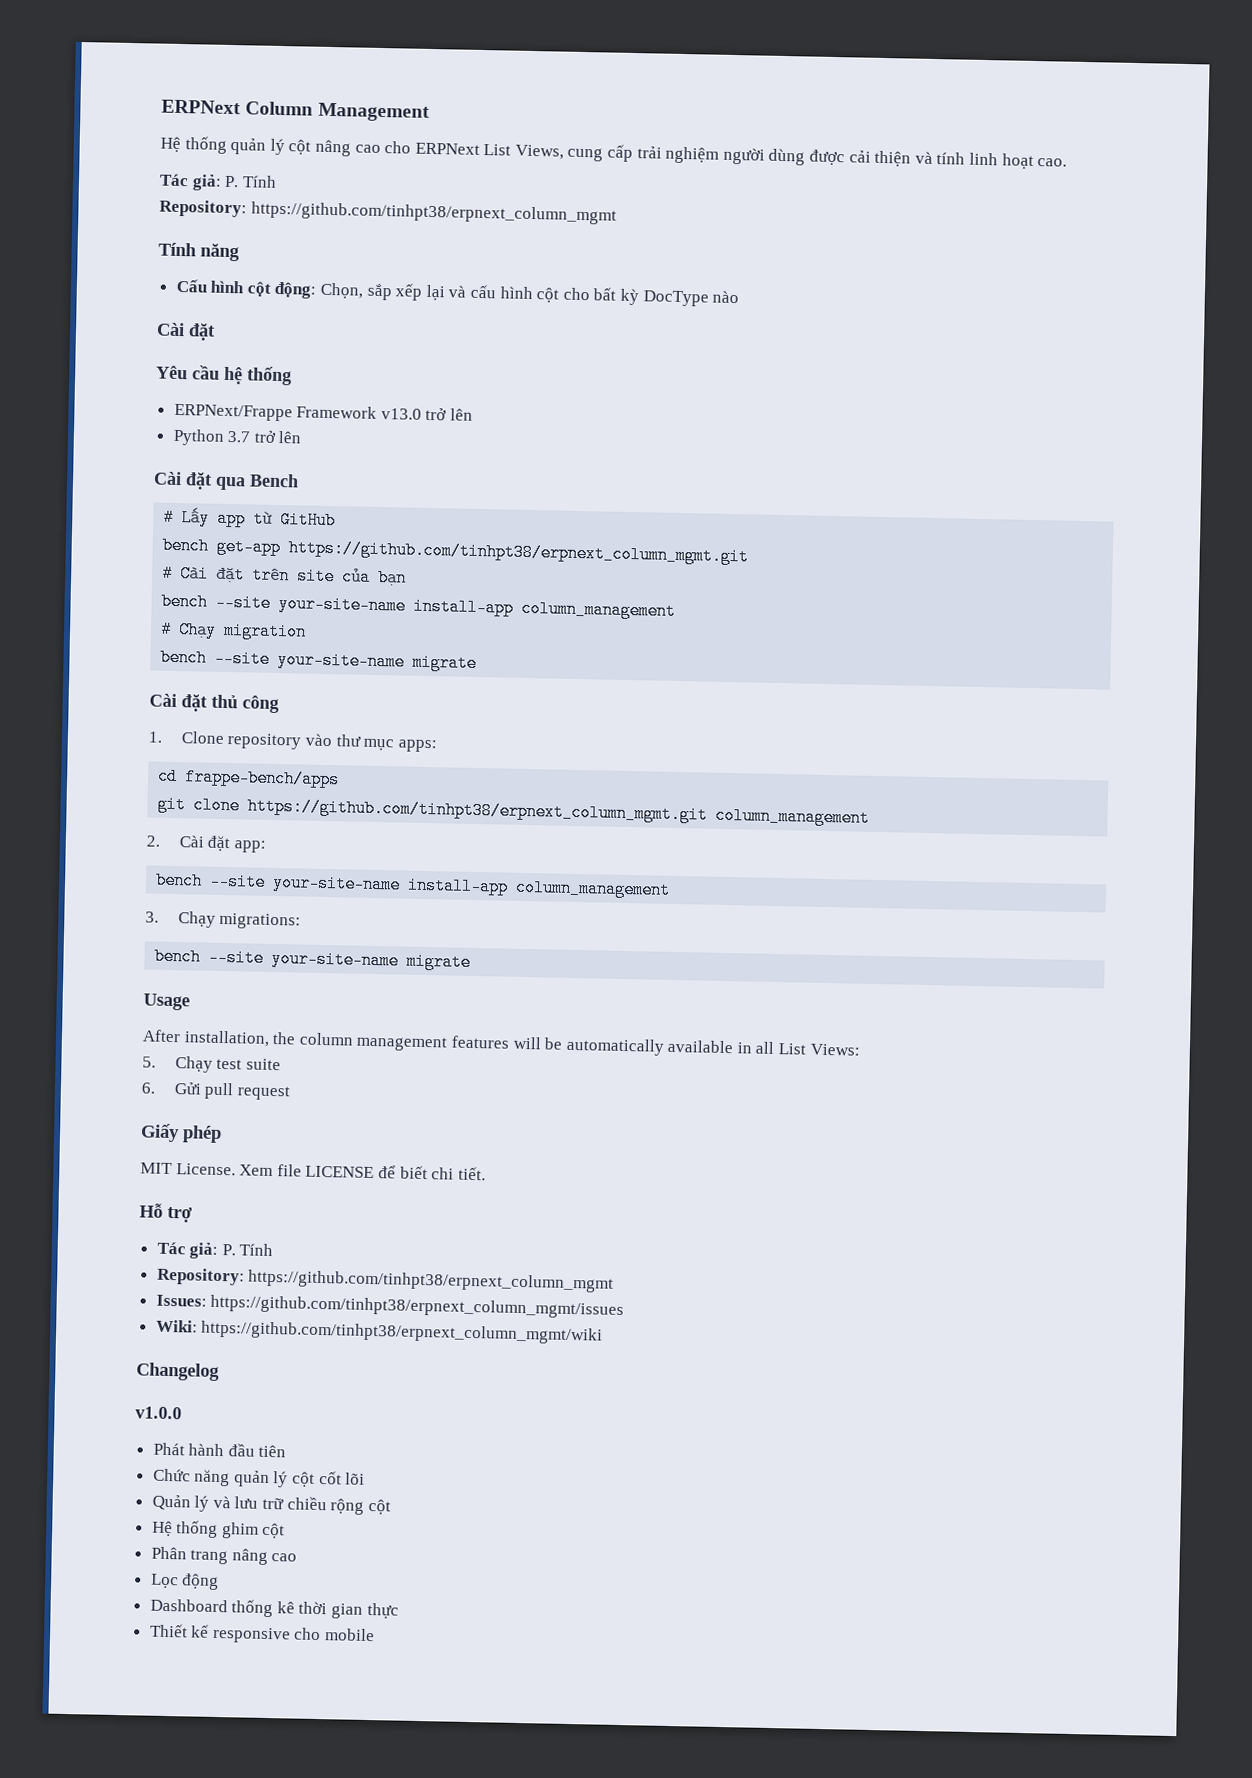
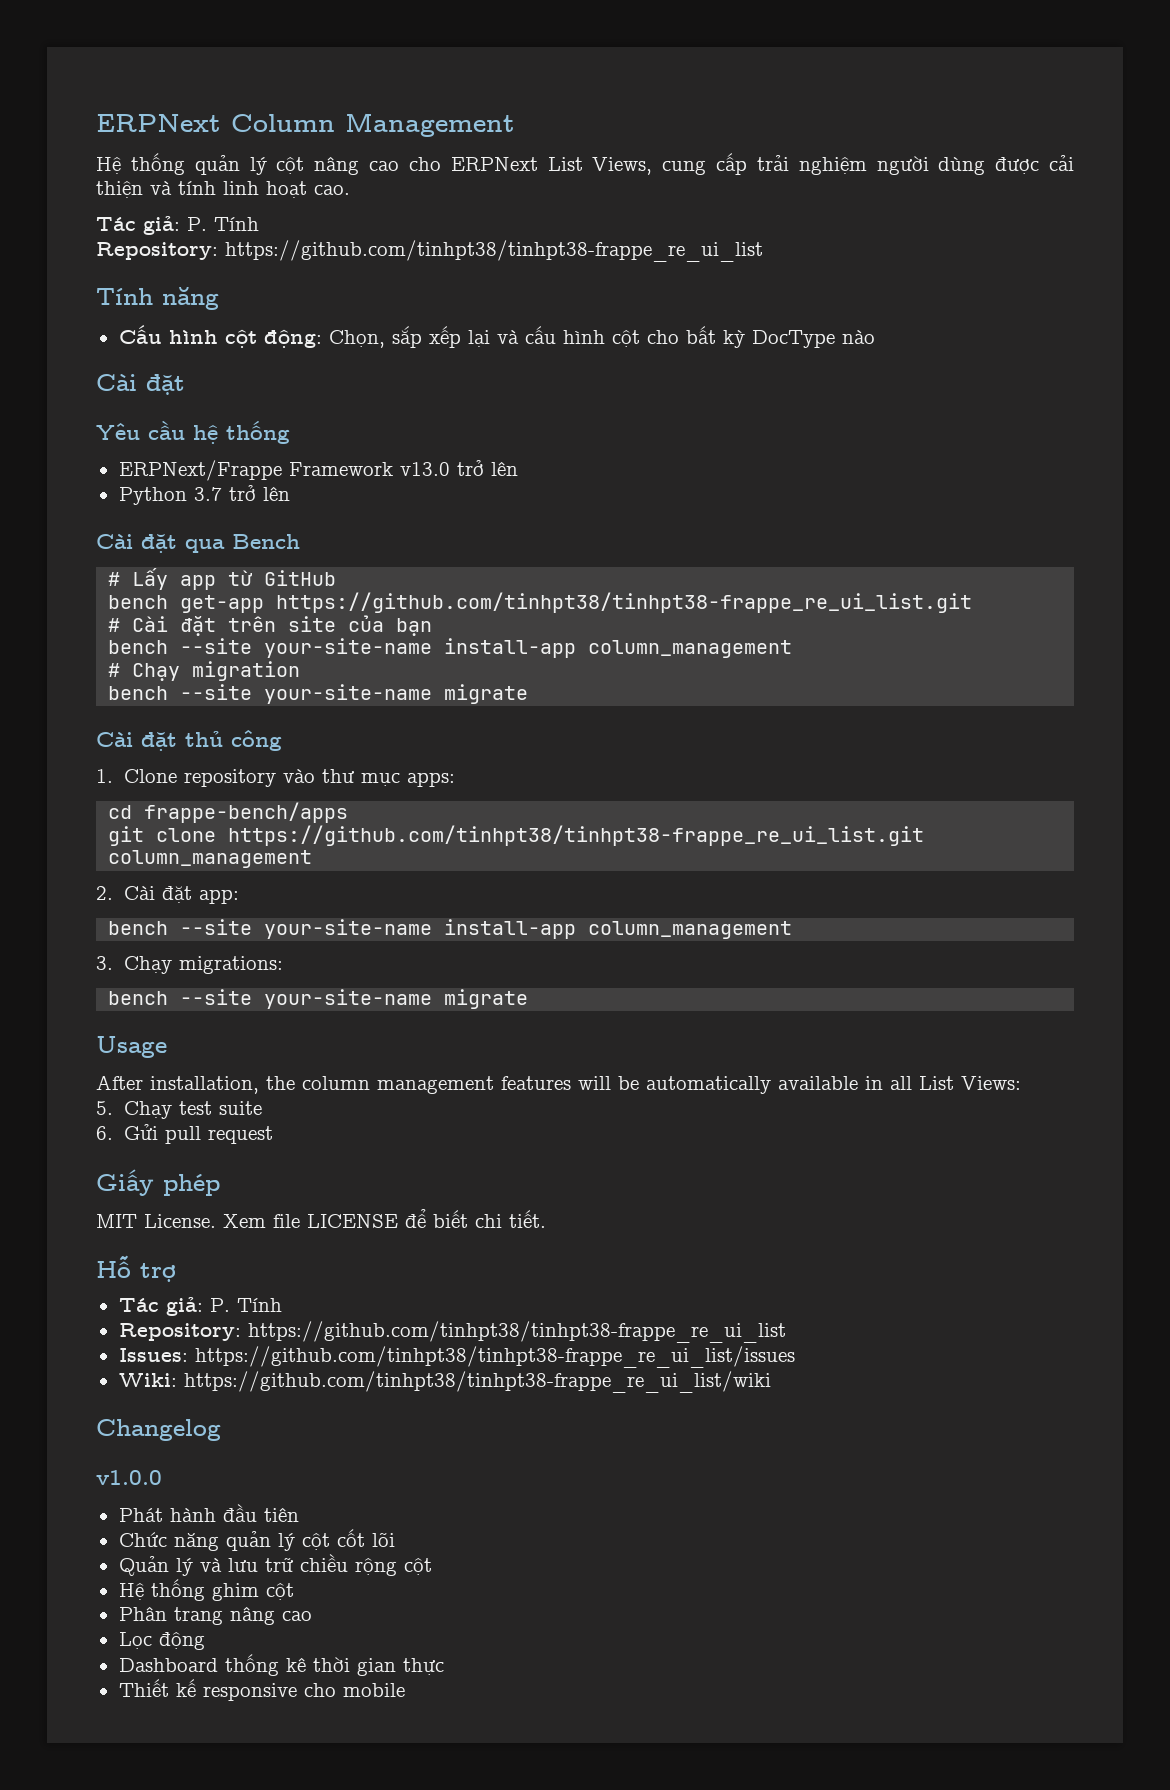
[250,201,617,225] https://github.com/tinhpt38/erpnext_column_mgmt -> [225,240,763,262] https://github.com/tinhpt38/tinhpt38-frappe_re_ui_list
[288,539,750,566] https://github.com/tinhpt38/erpnext_column_mgmt.git -> [276,592,973,613] https://github.com/tinhpt38/tinhpt38-frappe_re_ui_list.git
[247,797,709,824] https://github.com/tinhpt38/erpnext_column_mgmt.git -> [228,825,925,846] https://github.com/tinhpt38/tinhpt38-frappe_re_ui_list.git
[248,1269,615,1293] https://github.com/tinhpt38/erpnext_column_mgmt -> [247,1321,786,1343] https://github.com/tinhpt38/tinhpt38-frappe_re_ui_list
[210,1294,625,1320] https://github.com/tinhpt38/erpnext_column_mgmt/issues -> [194,1346,795,1368] https://github.com/tinhpt38/tinhpt38-frappe_re_ui_list/issues
[201,1320,604,1345] https://github.com/tinhpt38/erpnext_column_mgmt/wiki -> [183,1371,771,1393] https://github.com/tinhpt38/tinhpt38-frappe_re_ui_list/wiki

